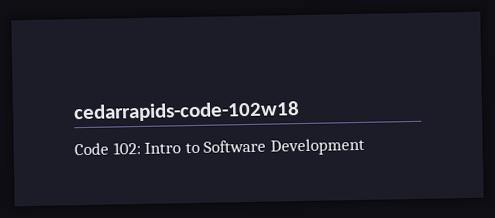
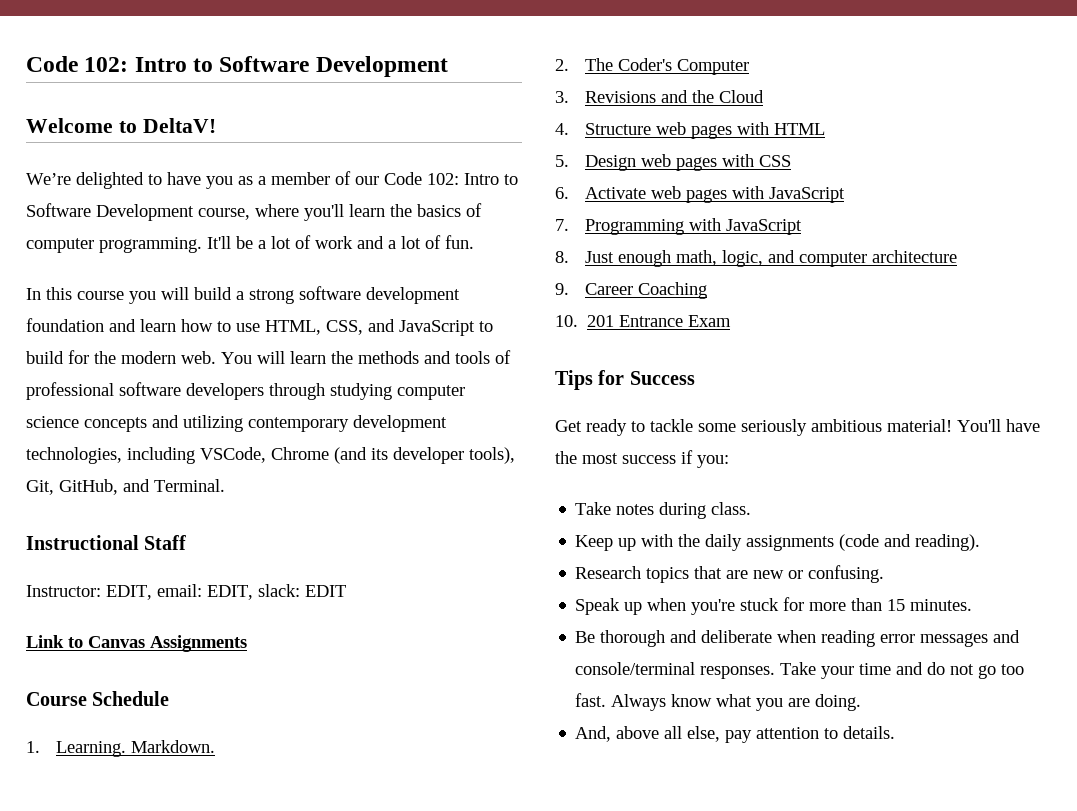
[73,101,300,123] [74,137,365,156] cedarrapids-code-102w18 // Code 102: Intro to Software Development -> [26,56,448,77] [26,118,216,133] [26,171,518,189] [26,203,482,221] [26,235,474,253] [26,286,460,304] [26,318,493,336] [26,350,511,364] [26,382,465,400] [26,415,447,432] [26,447,515,464] [26,479,225,495] [26,535,187,550] [26,584,346,600] [26,635,247,652] [26,691,170,706] [26,740,216,757] [555,58,750,75] [555,90,765,103] [555,122,826,139] [555,154,792,171] [555,186,846,203] [555,218,803,235] [555,250,958,267] [555,282,708,299] [555,315,732,327] [555,370,695,390] [555,419,1040,436] [555,450,729,468] [575,502,752,519] [575,534,981,551] [575,565,885,583] [575,597,973,615] [575,630,1021,647] [575,662,1025,679] [575,693,862,711] [575,726,896,743] Code 102: Intro to Software Development // Welcome to DeltaV! // We’re delighted to have you as a member of our Code 102: Intro to Software Development course, where you'll learn the basics of computer programming. It'll be a lot of work and a lot of fun. // In this course you will build a strong software development foundation and learn how to use HTML, CSS, and JavaScript to build for the modern web. You will learn the methods and tools of professional software developers through studying computer science concepts and utilizing contemporary development technologies, including VSCode, Chrome (and its developer tools), Git, GitHub, and Terminal. // Instructional Staff // Instructor: EDIT, email: EDIT, slack: EDIT // Link to Canvas Assignments // Course Schedule // 1. Learning. Markdown. // 2. The Coder's Computer // 3. Revisions and the Cloud // 4. Structure web pages with HTML // 5. Design web pages with CSS // 6. Activate web pages with JavaScript // 7. Programming with JavaScript // 8. Just enough math, logic, and computer architecture // 9. Career Coaching // 10. 201 Entrance Exam // Tips for Success // Get ready to tackle some seriously ambitious material! You'll have the most success if you: // Take notes during class. // Keep up with the daily assignments (code and reading). // Research topics that are new or confusing. // Speak up when you're stuck for more than 15 minutes. // Be thorough and deliberate when reading error messages and console/terminal responses. Take your time and do not go too fast. Always know what you are doing. // And, above all else, pay attention to details.

